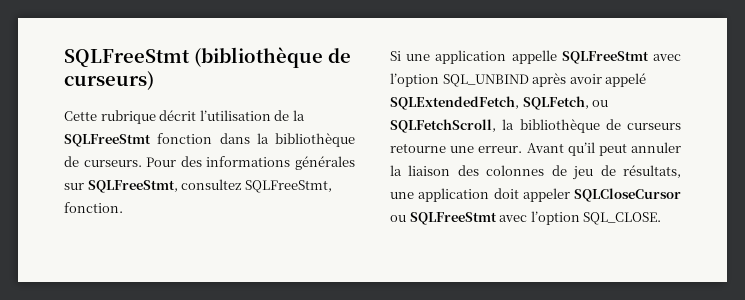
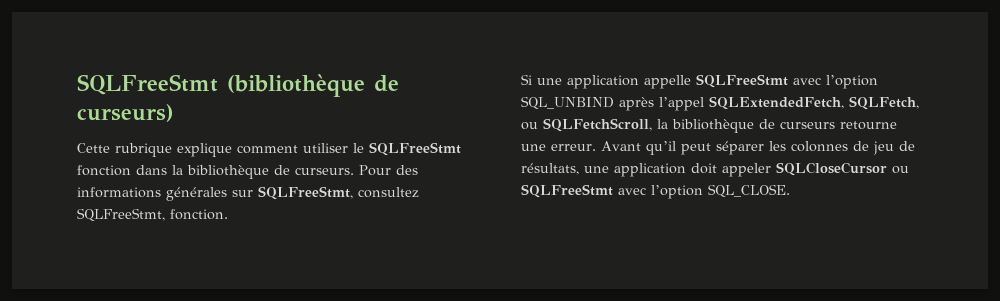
[159,110,305,121] décrit l’utilisation de la -> [177,143,364,157] explique comment utiliser le
[569,73,647,87] avoir appelé -> [659,97,704,111] l’appel
[631,142,681,153] [390,165,479,176] annuler la liaison des -> [715,141,786,155] séparer les

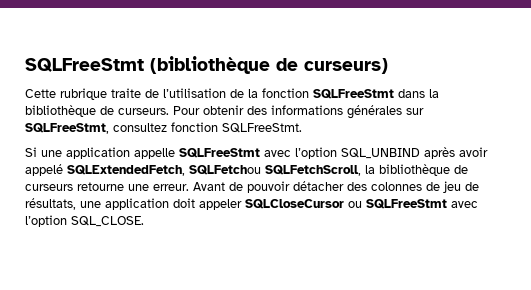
[177,142,461,157] [77,165,131,176] explique comment utiliser le SQLFreeStmt fonction -> [111,88,394,99] traite de l’utilisation de la fonction SQLFreeStmt
(391, 170) none -> [203,105,244,115] obtenir
[77,208,228,222] SQLFreeStmt, fonction. -> [171,122,302,133] fonction SQLFreeStmt.
[659,96,919,111] [521,122,538,130] l’appel SQLExtendedFetch, SQLFetch, ou -> [459,147,488,157] [25,164,261,176] avoir appelé SQLExtendedFetch, SQLFetchou
[645,141,786,155] qu’il peut séparer les -> [229,181,367,193] de pouvoir détacher des

